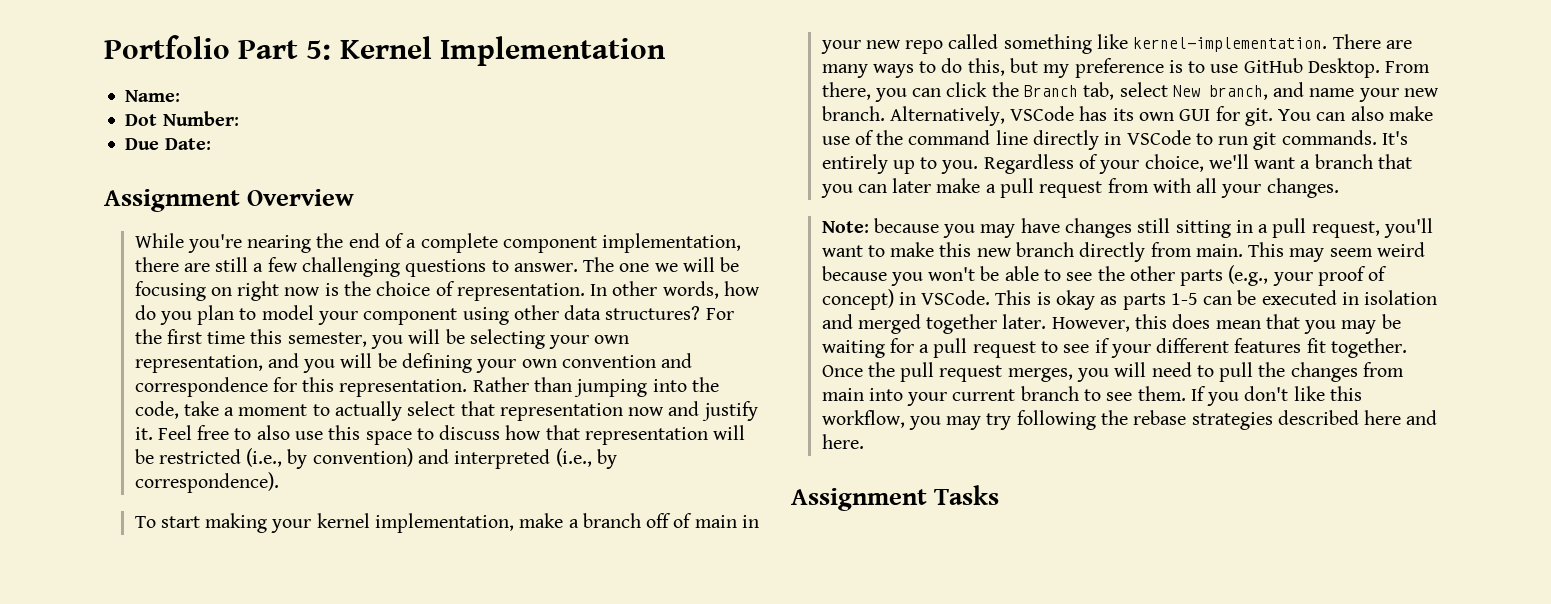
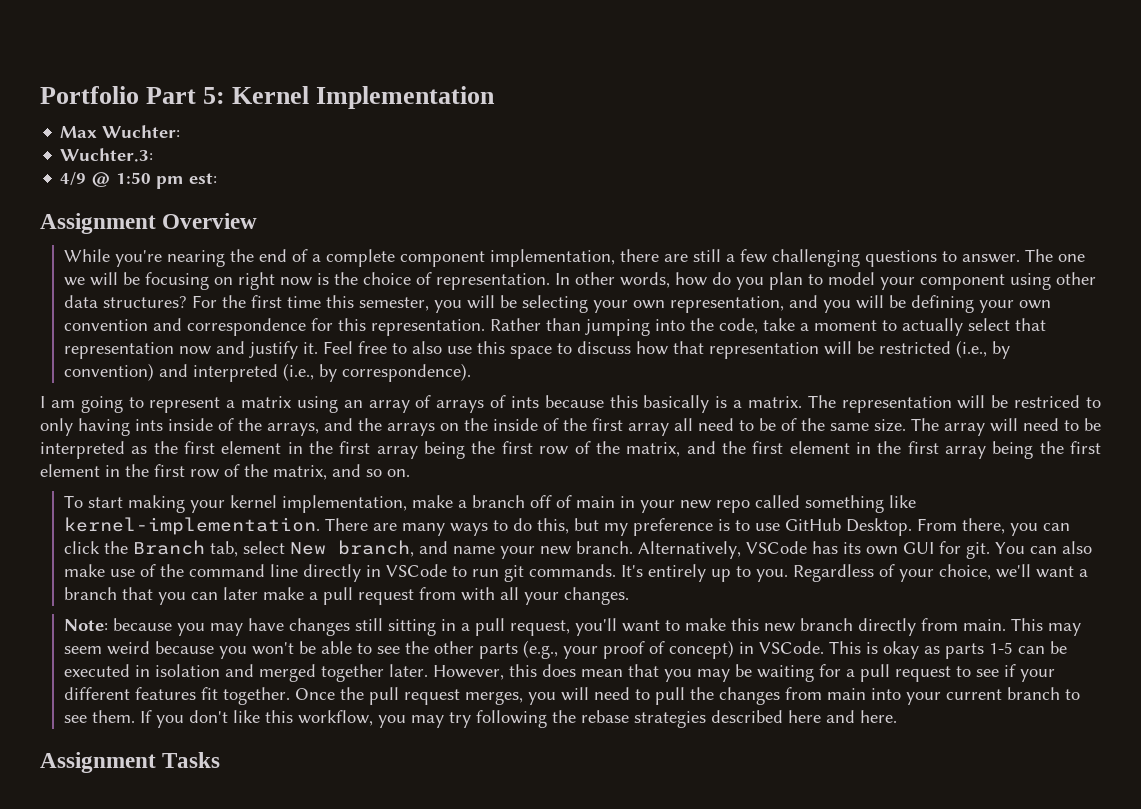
[125,90,181,102] [125,111,239,126] [125,138,211,150] Name: // Dot Number: // Due Date: -> [60,125,181,138] [60,148,154,162] [60,172,218,189] Max Wuchter: // Wuchter.3: // 4/9 @ 1:50 pm est:
(279, 482) none -> [40,395,1101,413] [40,418,1101,436] [40,441,1101,459] [40,464,410,480] // I am going to represent a matrix using an array of arrays of ints because this basically is a matrix. The representation will be restriced to only having ints inside of the arrays, and the arrays on the inside of the first array all need to be of the same size. The array will need to be interpreted as the first element in the first array being the first row of the matrix, and the first element in the first array being the first element in the first row of the matrix, and so on.

